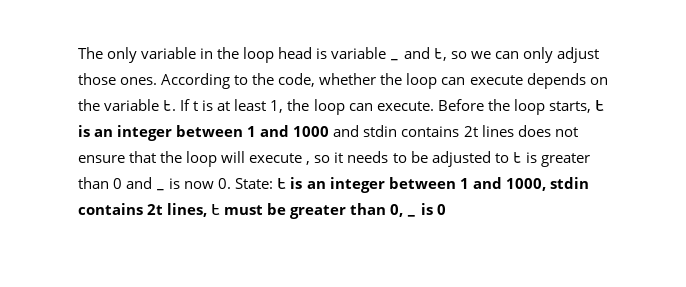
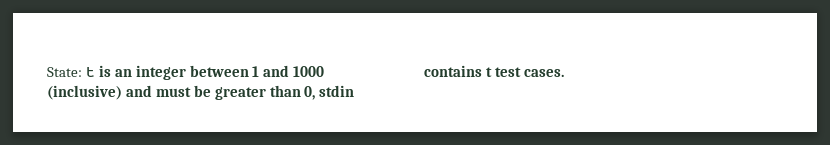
[78,47,387,63] [390,59,400,61] [403,47,599,63] [78,73,608,89] [78,99,591,115] The only variable in the loop head is variable _ and t, so we can only adjust those ones. According to the code, whether the loop can execute depends on the variable t. If t is at least 1, the loop can execute. Before the loop starts, -> [47,67,82,77] State:
[333,125,578,137] [78,151,590,167] [78,177,153,189] [156,189,166,191] [169,177,589,193] [78,203,221,217] and stdin contains 2t lines does not ensure that the loop will execute , so it needs to be adjusted to t is greater than 0 and _ is now 0. State: t is an integer between 1 and 1000, stdin contains 2t lines, t -> [47,85,152,100] (inclusive) and
[407,215,417,217] [420,203,446,215] _ is 0 -> [319,85,355,97] [424,65,564,77] stdin contains t test cases.

